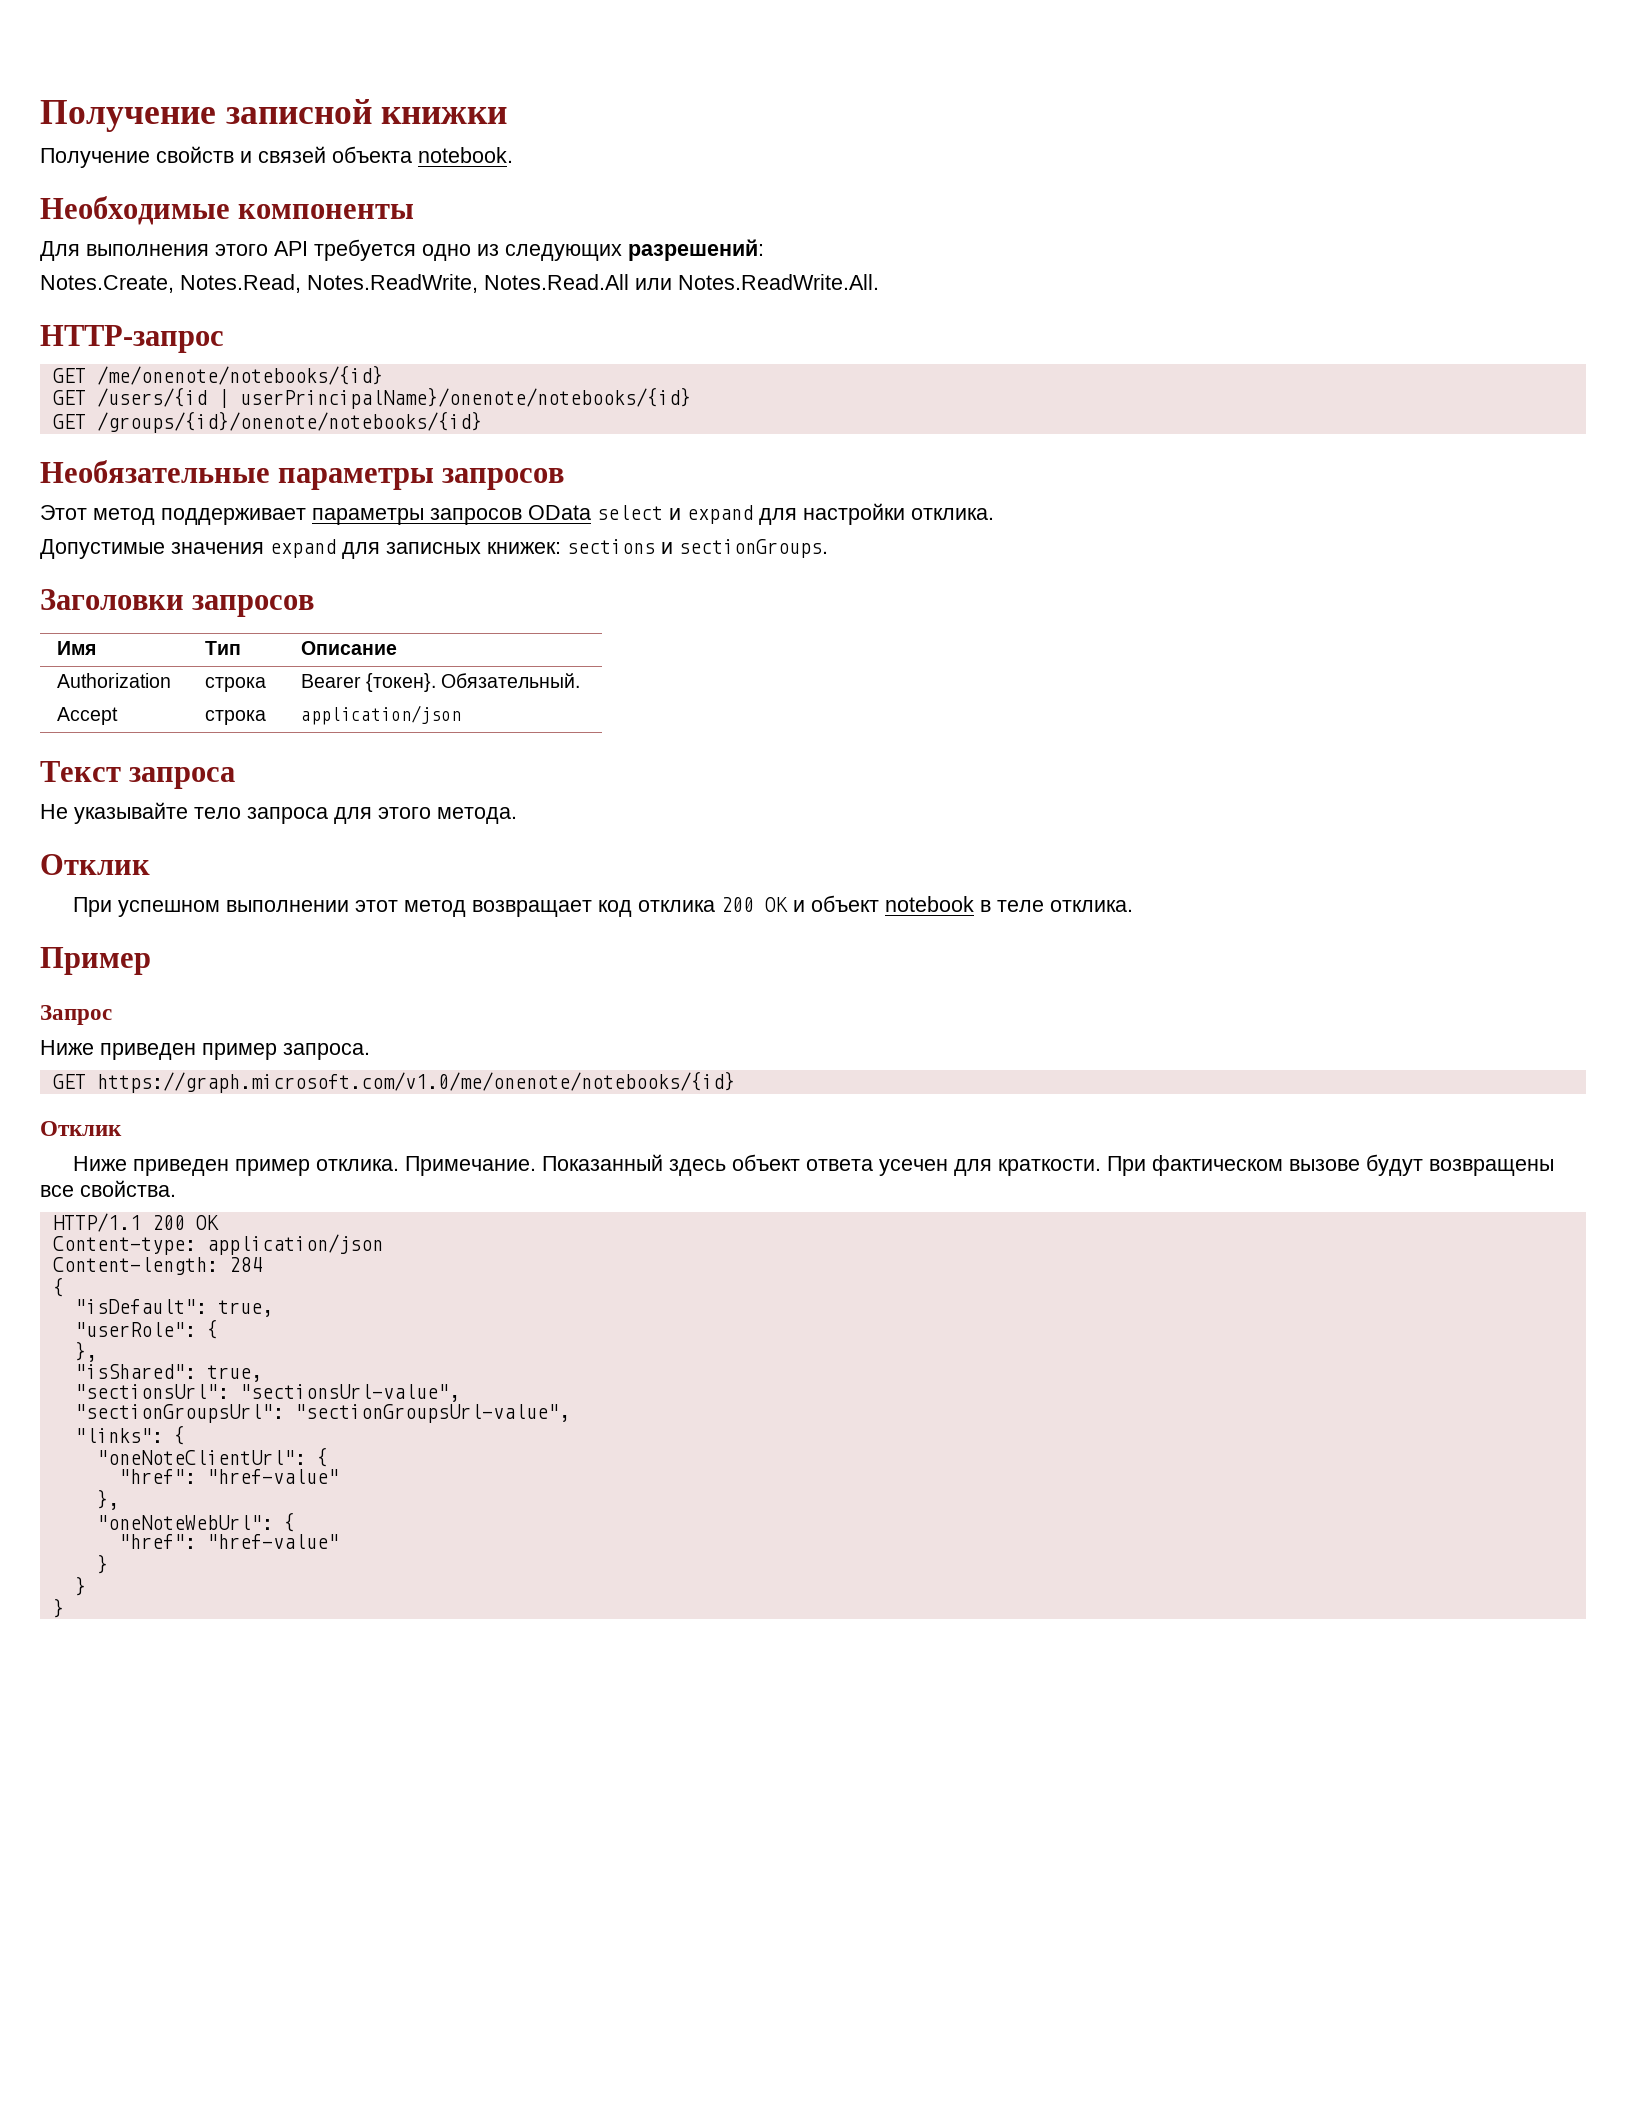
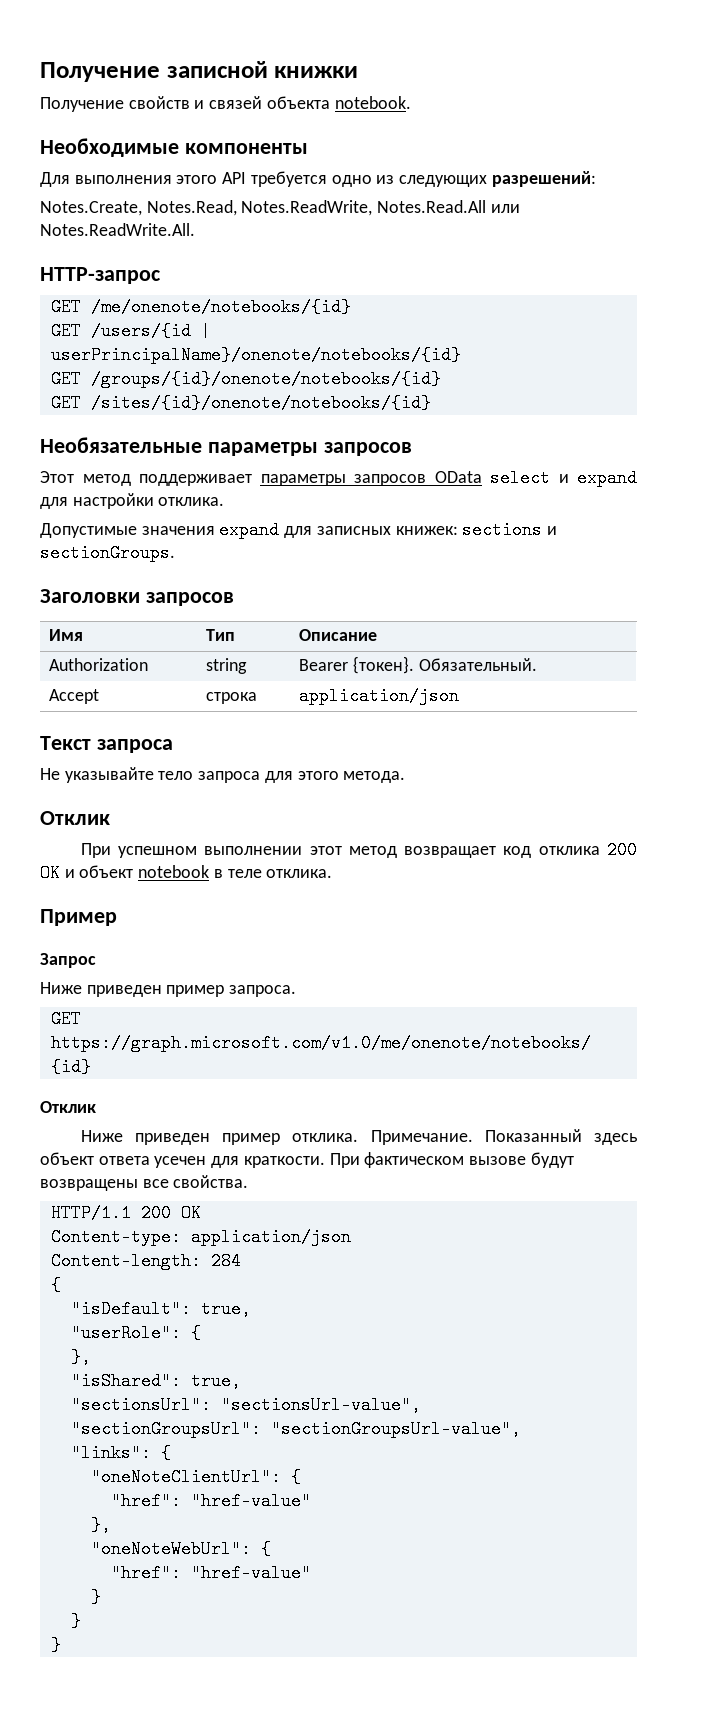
(482, 422) none -> [50,394,431,412] // GET /sites/{id}/onenote/notebooks/{id}
[204,677,266,692] строка -> [206,658,248,674] string

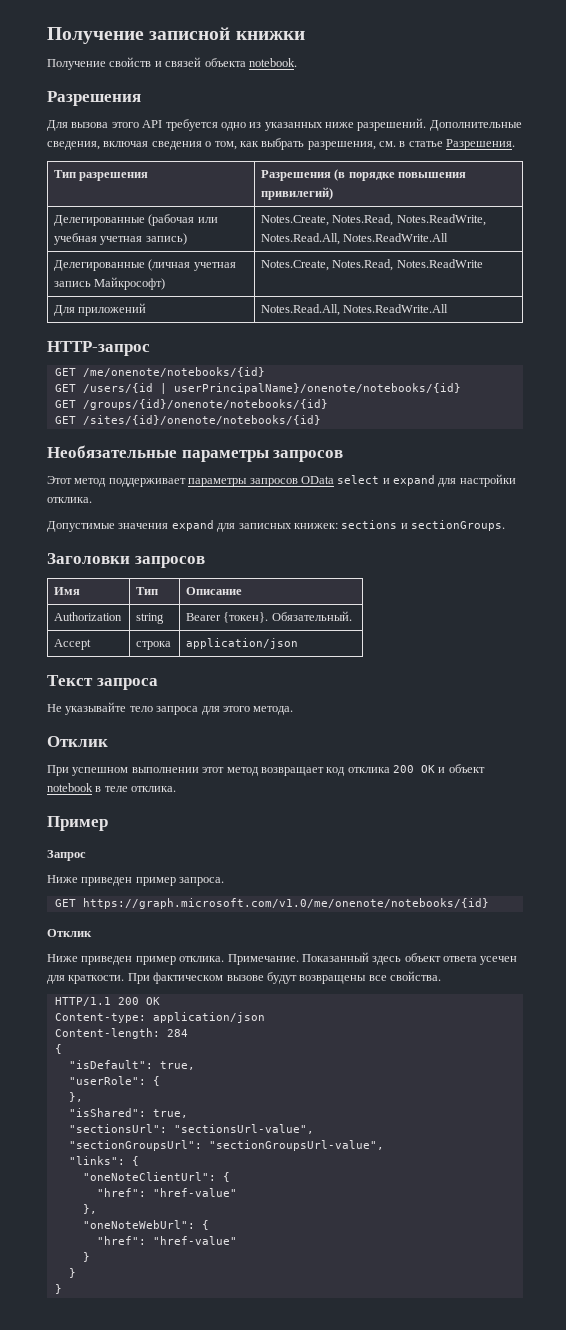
[40,138,308,157] [40,172,172,187] Необходимые компоненты // Для выполнения -> [47,91,141,106] [47,120,109,131] Разрешения // Для вызова
[399,171,596,187] [40,200,520,216] [40,223,195,236] следующих разрешений: // Notes.Create, Notes.Read, Notes.ReadWrite, Notes.Read.All или Notes.ReadWrite.All. -> [264,118,522,131] [47,138,516,150] [54,170,149,181] [261,169,467,181] [261,187,334,200] [54,214,218,226] [54,233,187,245] [261,214,486,226] [261,233,449,245] [54,259,236,271] [54,277,166,290] [261,259,483,271] [54,303,147,316] [261,304,449,316] указанных ниже разрешений. Дополнительные сведения, включая сведения о том, как выбрать разрешения, см. в статье Разрешения. // Тип разрешения | Разрешения (в порядке повышения привилегий) // Делегированные (рабочая или учебная учетная запись) | Notes.Create, Notes.Read, Notes.ReadWrite, Notes.Read.All, Notes.ReadWrite.All // Делегированные (личная учетная запись Майкрософт) | Notes.Create, Notes.Read, Notes.ReadWrite // Для приложений | Notes.Read.All, Notes.ReadWrite.All

